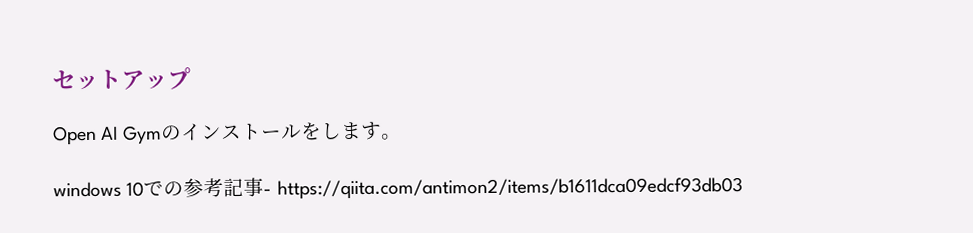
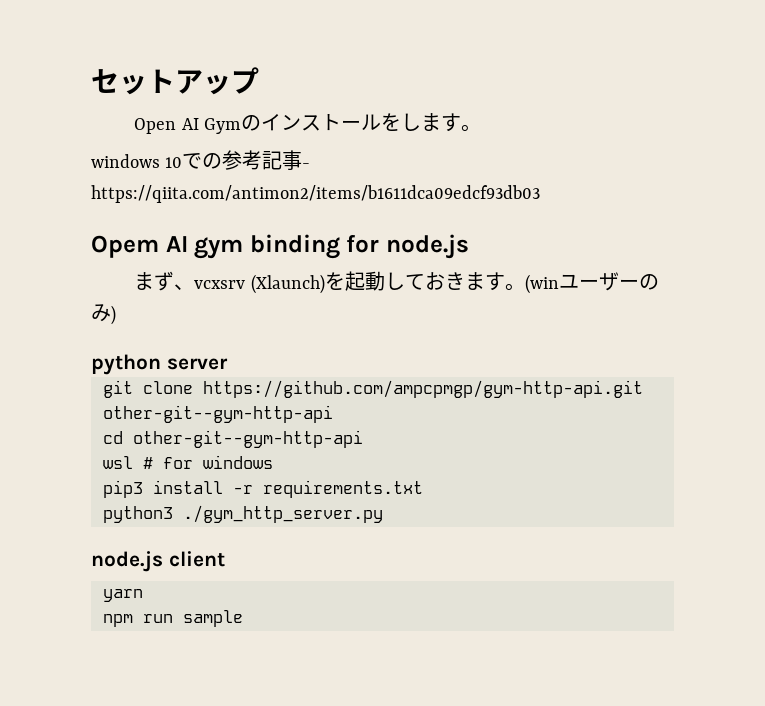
(743, 188) none -> [91,234,470,259] [134,271,659,294] [91,304,116,325] [91,354,228,375] [103,380,643,398] [103,405,333,423] [103,430,363,448] [103,455,273,469] [103,480,423,498] [103,505,383,523] [91,551,225,572] [103,589,143,602] [103,610,243,627] // Opem AI gym binding for node.js // まず、vcxsrv (Xlaunch)を起動しておきます。(winユーザーのみ) // python server // git clone https://github.com/ampcpmgp/gym-http-api.git other-git--gym-http-api // cd other-git--gym-http-api // wsl # for windows // pip3 install -r requirements.txt // python3 ./gym_http_server.py // node.js client // yarn // npm run sample

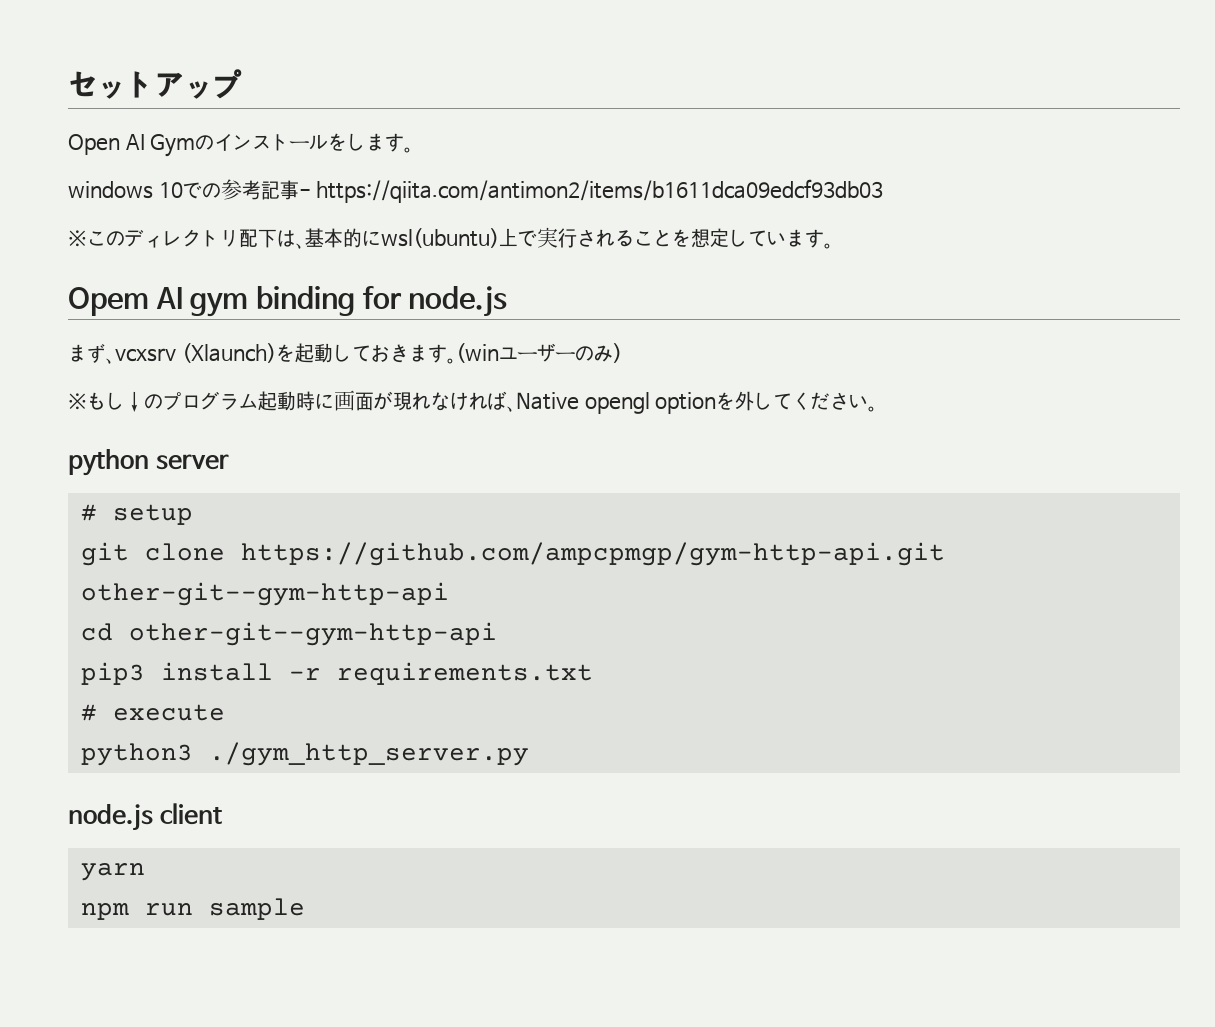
(540, 194) none -> [68,227,833,249] // ※このディレクトリ配下は、基本的にwsl(ubuntu)上で実行されることを想定しています。
(116, 315) none -> [68,390,878,414] // ※もし↓のプログラム起動時に画面が現れなければ、Native opengl optionを外してください。
(228, 364) none -> [80,504,193,525] // # setup
[103,455,273,469] // wsl # for windows -> (497, 634) none
(423, 489) none -> [80,704,225,721] // # execute

